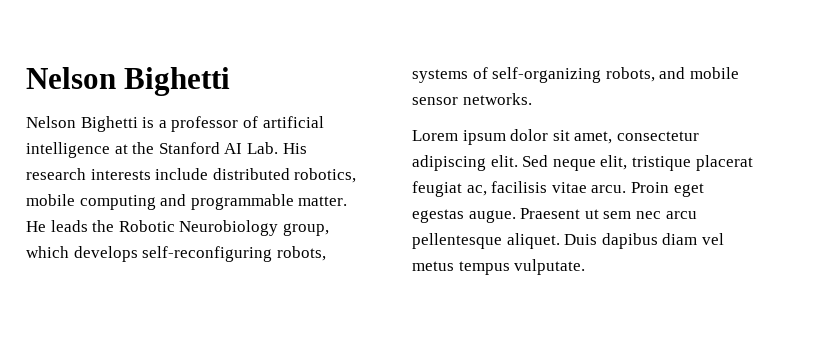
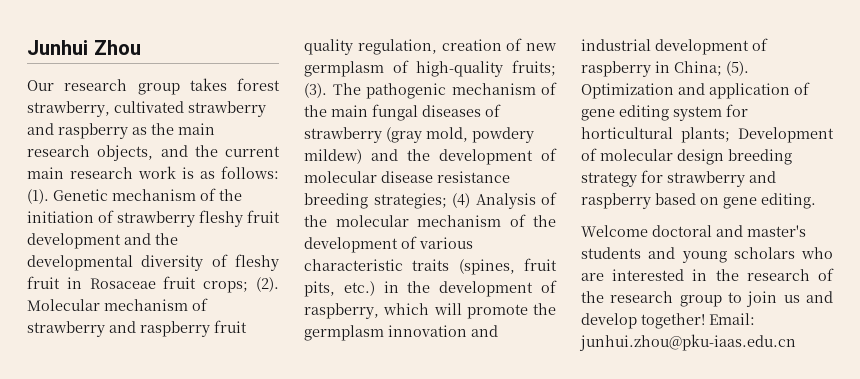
[26,67,231,96] [26,116,324,132] [26,142,307,158] [26,168,357,183] [26,194,348,210] [26,220,329,236] [26,246,326,262] [412,67,739,83] [412,93,532,105] [412,129,699,145] [412,155,753,171] [412,181,704,197] [412,208,697,223] [412,233,724,249] [412,259,586,275] Nelson Bighetti // Nelson Bighetti is a professor of artificial intelligence at the Stanford AI Lab. His research interests include distributed robotics, mobile computing and programmable matter. He leads the Robotic Neurobiology group, which develops self-reconfiguring robots, systems of self-organizing robots, and mobile sensor networks. // Lorem ipsum dolor sit amet, consectetur adipiscing elit. Sed neque elit, tristique placerat feugiat ac, facilisis vitae arcu. Proin eget egestas augue. Praesent ut sem nec arcu pellentesque aliquet. Duis dapibus diam vel metus tempus vulputate. -> [27,40,141,55] [27,78,280,95] [27,101,266,117] [27,123,215,139] [27,145,280,161] [27,166,279,179] [27,188,242,204] [27,210,280,227] [27,233,178,249] [27,254,279,271] [27,276,279,293] [27,298,208,311] [27,320,247,337] [304,38,557,55] [304,60,556,77] [304,82,557,99] [304,104,501,121] [304,127,534,143] [304,148,557,165] [304,171,510,183] [304,192,557,209] [304,214,556,227] [304,236,473,253] [304,258,557,275] [304,280,557,297] [304,303,556,319] [304,325,498,341] [581,38,768,55] [581,61,749,77] [581,82,810,99] [581,104,748,121] [581,127,834,143] [581,148,792,165] [581,170,776,187] [581,193,816,209] [581,225,806,237] [581,247,833,263] [581,268,834,281] [581,291,833,307] [581,313,755,329] [579,334,796,351] Junhui Zhou // Our research group takes forest strawberry, cultivated strawberry and raspberry as the main research objects, and the current main research work is as follows: (1). Genetic mechanism of the initiation of strawberry fleshy fruit development and the developmental diversity of fleshy fruit in Rosaceae fruit crops; (2). Molecular mechanism of strawberry and raspberry fruit quality regulation, creation of new germplasm of high-quality fruits; (3). The pathogenic mechanism of the main fungal diseases of strawberry (gray mold, powdery mildew) and the development of molecular disease resistance breeding strategies; (4) Analysis of the molecular mechanism of the development of various characteristic traits (spines, fruit pits, etc.) in the development of raspberry, which will promote the germplasm innovation and industrial development of raspberry in China; (5). Optimization and application of gene editing system for horticultural plants; Development of molecular design breeding strategy for strawberry and raspberry based on gene editing. // Welcome doctoral and master's students and young scholars who are interested in the research of the research group to join us and develop together! Email: junhui.zhou@pku-iaas.edu.cn

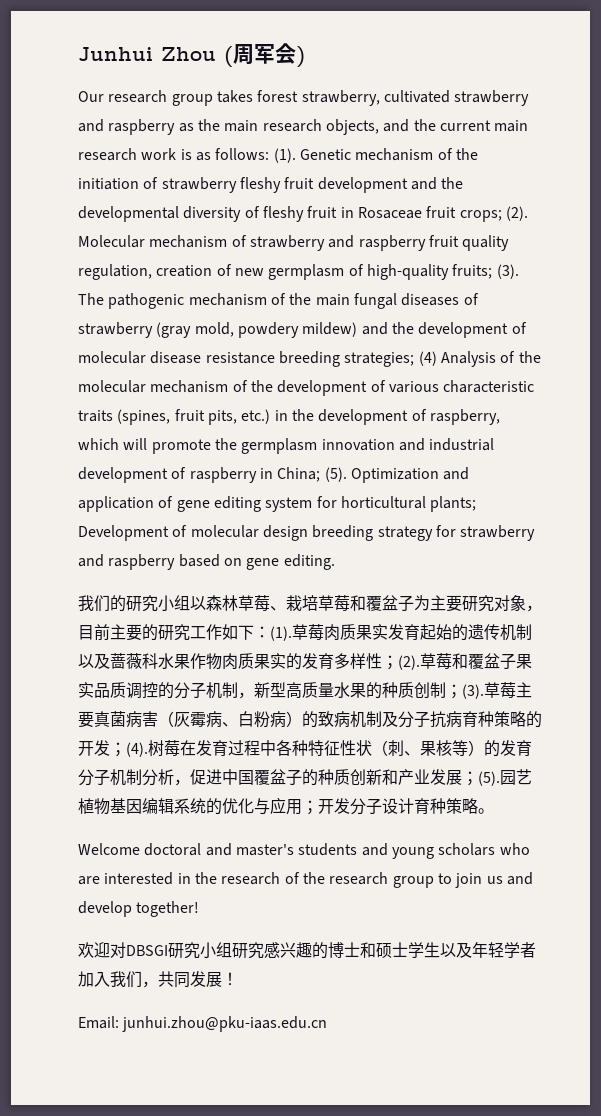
(141, 47) none -> [224,43,305,68] (周军会)
(816, 201) none -> [78,595,542,612] [78,624,532,641] [78,653,532,670] [78,682,532,699] [78,711,542,728] [78,740,532,757] [78,769,532,786] [78,797,494,815] // 我们的研究小组以森林草莓、栽培草莓和覆盆子为主要研究对象，目前主要的研究工作如下：(1).草莓肉质果实发育起始的遗传机制以及蔷薇科水果作物肉质果实的发育多样性；(2).草莓和覆盆子果实品质调控的分子机制，新型高质量水果的种质创制；(3).草莓主要真菌病害（灰霉病、白粉病）的致病机制及分子抗病育种策略的开发；(4).树莓在发育过程中各种特征性状（刺、果核等）的发育分子机制分析，促进中国覆盆子的种质创新和产业发展；(5).园艺植物基因编辑系统的优化与应用；开发分子设计育种策略。
(705, 321) none -> [78,942,536,959] [78,971,238,988] // 欢迎对DBSGI研究小组研究感兴趣的博士和硕士学生以及年轻学者加入我们，共同发展！ //

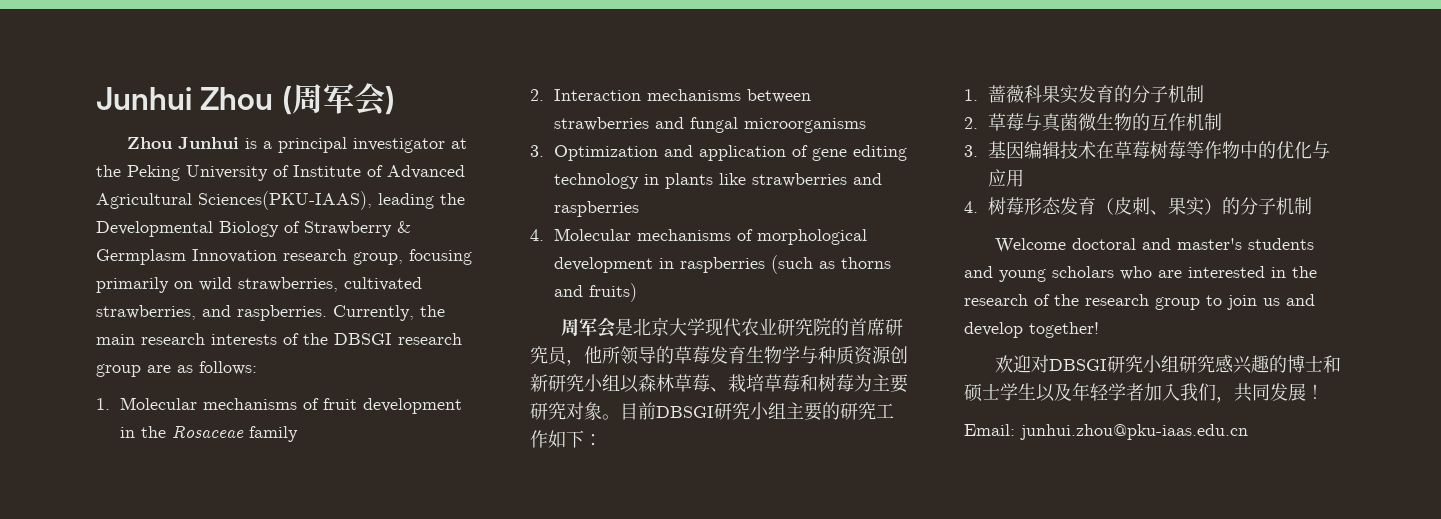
[78,90,530,106] [78,119,529,135] [78,148,478,163] [78,177,464,193] [78,206,528,222] [78,235,510,251] [78,264,519,280] [78,293,479,309] [78,322,527,338] [78,351,541,367] [78,380,535,396] [78,409,500,425] [78,438,495,454] [78,467,347,483] Our research group takes forest strawberry, cultivated strawberry and raspberry as the main research objects, and the current main research work is as follows: (1). Genetic mechanism of the initiation of strawberry fleshy fruit development and the developmental diversity of fleshy fruit in Rosaceae fruit crops; (2). Molecular mechanism of strawberry and raspberry fruit quality regulation, creation of new germplasm of high-quality fruits; (3). The pathogenic mechanism of the main fungal diseases of strawberry (gray mold, powdery mildew) and the development of molecular disease resistance breeding strategies; (4) Analysis of the molecular mechanism of the development of various characteristic traits (spines, fruit pits, etc.) in the development of raspberry, which will promote the germplasm innovation and industrial development of raspberry in China; (5). -> [127,137,468,153] [96,165,465,181] [96,191,465,210] [96,221,411,237] [96,249,472,265] [96,277,422,293] [96,305,445,321] [96,333,462,345] [96,361,257,377] [96,397,462,414] [119,426,298,442] [530,89,811,103] [553,117,866,133] [530,145,544,157] Zhou Junhui is a principal investigator at the Peking University of Institute of Advanced Agricultural Sciences(PKU-IAAS), leading the Developmental Biology of Strawberry & Germplasm Innovation research group, focusing primarily on wild strawberries, cultivated strawberries, and raspberries. Currently, the main research interests of the DBSGI research group are as follows: // 1. Molecular mechanisms of fruit development in the Rosaceae family // 2. Interaction mechanisms between strawberries and fungal microorganisms // 3.
[265,496,477,512] [78,525,536,541] [78,554,335,570] [78,595,126,612] system for horticultural plants; Development of molecular design breeding strategy for strawberry and raspberry based on gene editing. // 我们的 -> [553,173,882,189] [553,201,639,217] [530,228,867,245] [553,255,891,274] [553,283,637,302] [561,317,904,338] [530,346,908,366] [530,374,548,392] technology in plants like strawberries and raspberries // 4. Molecular mechanisms of morphological development in raspberries (such as thorns and fruits) // 周军会是北京大学现代农业研究院的首席研究员，他所领导的草莓发育生物学与种质资源创新
[366,595,414,612] 覆盆子 -> [818,374,854,392] 树莓
[526,605,542,612] [78,624,110,641] ，目前 -> [602,402,786,420] 。目前DBSGI研究小组
[270,624,532,641] [78,653,532,670] [78,682,532,699] [78,711,542,728] [78,740,532,757] [78,769,532,786] [78,797,494,815] (1).草莓肉质果实发育起始的遗传机制以及蔷薇科水果作物肉质果实的发育多样性；(2).草莓和覆盆子果实品质调控的分子机制，新型高质量水果的种质创制；(3).草莓主要真菌病害（灰霉病、白粉病）的致病机制及分子抗病育种策略的开发；(4).树莓在发育过程中各种特征性状（刺、果核等）的发育分子机制分析，促进中国覆盆子的种质创新和产业发展；(5).园艺植物基因编辑系统的优化与应用；开发分子设计育种策略。 -> [964,85,1204,104] [964,113,1222,132] [964,141,1330,159] [987,169,1024,187] [964,197,1312,216] // 1.蔷薇科果实发育的分子机制 // 2.草莓与真菌微生物的互作机制 // 3.基因编辑技术在草莓树莓等作物中的优化与应用 // 4.树莓形态发育（皮刺、果实）的分子机制

